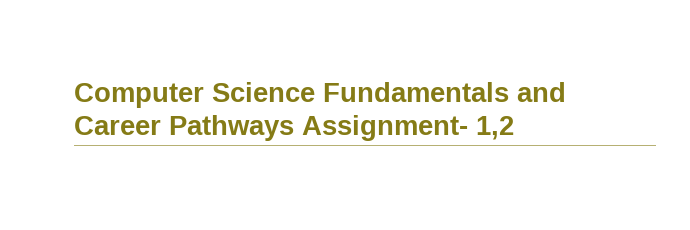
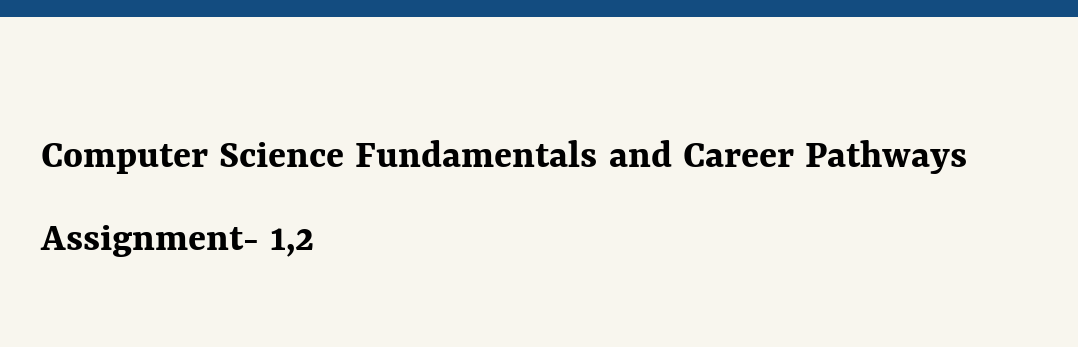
(294, 128) none -> (968, 157) //

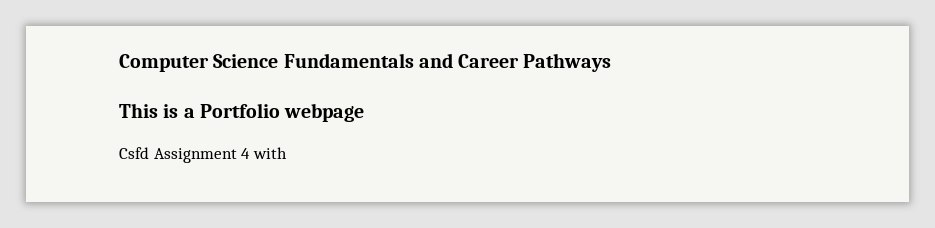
[40,225,315,257] Assignment- 1,2 -> [119,103,365,122] [119,147,287,163] This is a Portfolio webpage // Csfd Assignment 4 with

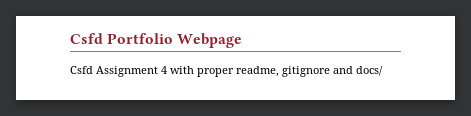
[119,53,612,72] [119,103,365,122] Computer Science Fundamentals and Career Pathways // This is a Portfolio webpage -> [70,33,243,48] Csfd Portfolio Webpage
(287, 153) none -> [197,66,383,77] proper readme, gitignore and docs/

